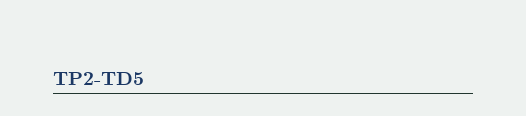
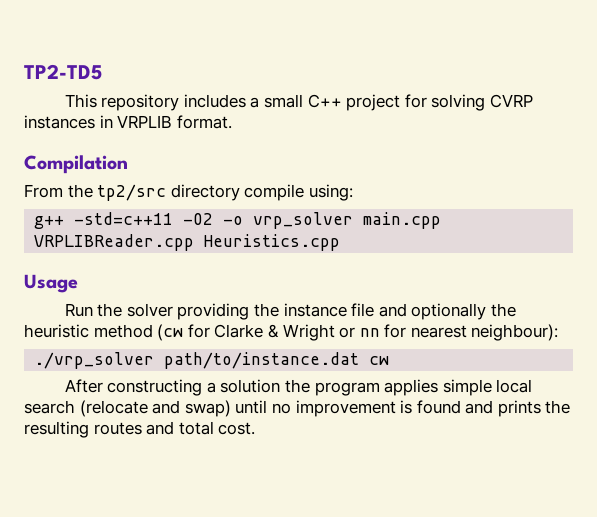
(144, 78) none -> [64,94,533,111] [24,115,232,129] [24,155,128,174] [24,184,353,201] [34,212,442,229] [34,234,341,251] [24,274,78,293] [64,303,516,320] [24,324,559,341] [34,352,390,369] [64,379,533,396] [24,400,571,417] [24,421,256,438] // This repository includes a small C++ project for solving CVRP instances in VRPLIB format. // Compilation // From the tp2/src directory compile using: // g++ -std=c++11 -O2 -o vrp_solver main.cpp VRPLIBReader.cpp Heuristics.cpp // Usage // Run the solver providing the instance file and optionally the heuristic method (cw for Clarke & Wright or nn for nearest neighbour): // ./vrp_solver path/to/instance.dat cw // After constructing a solution the program applies simple local search (relocate and swap) until no improvement is found and prints the resulting routes and total cost.

